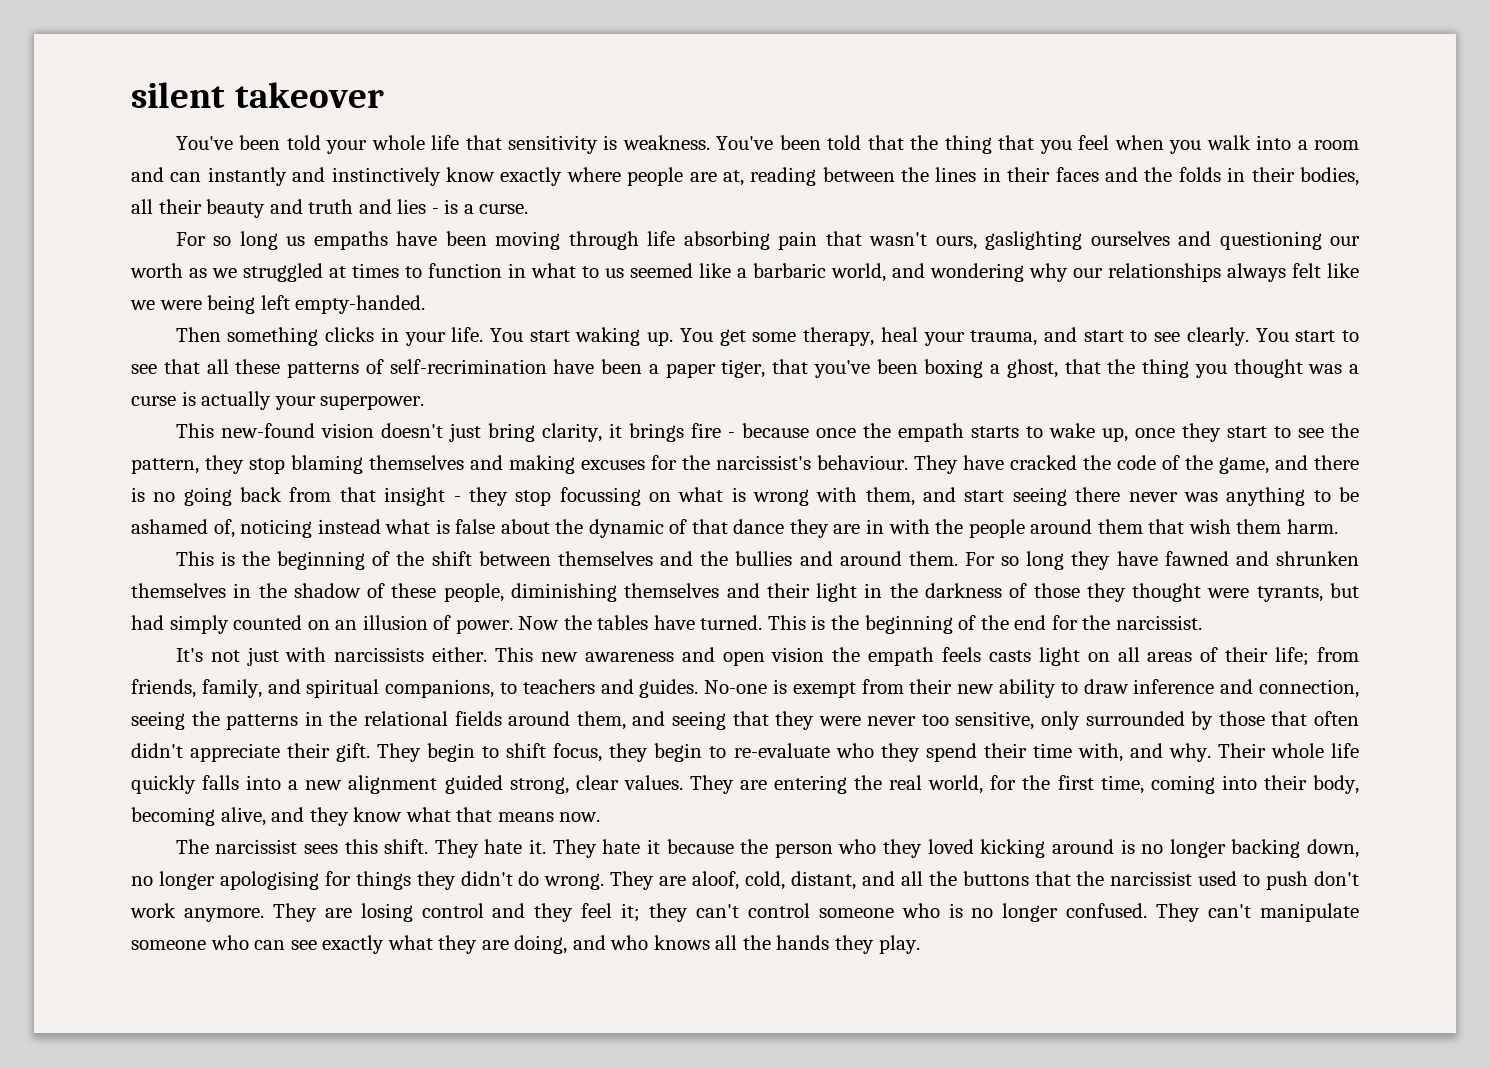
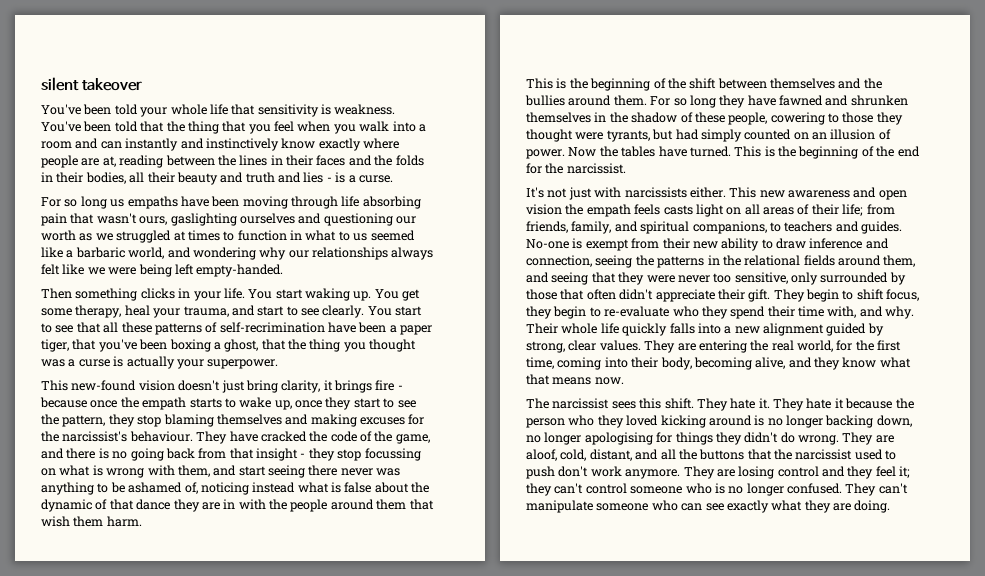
[799,551,833,566] and -> (565, 100) none
[511,583,1028,602] diminishing themselves and their light in the darkness of -> [770,112,839,125] cowering to
(503, 784) none -> [867,323,884,336] by
[514,935,920,954] doing, and who knows all the hands they play. -> [854,500,891,513] doing.

